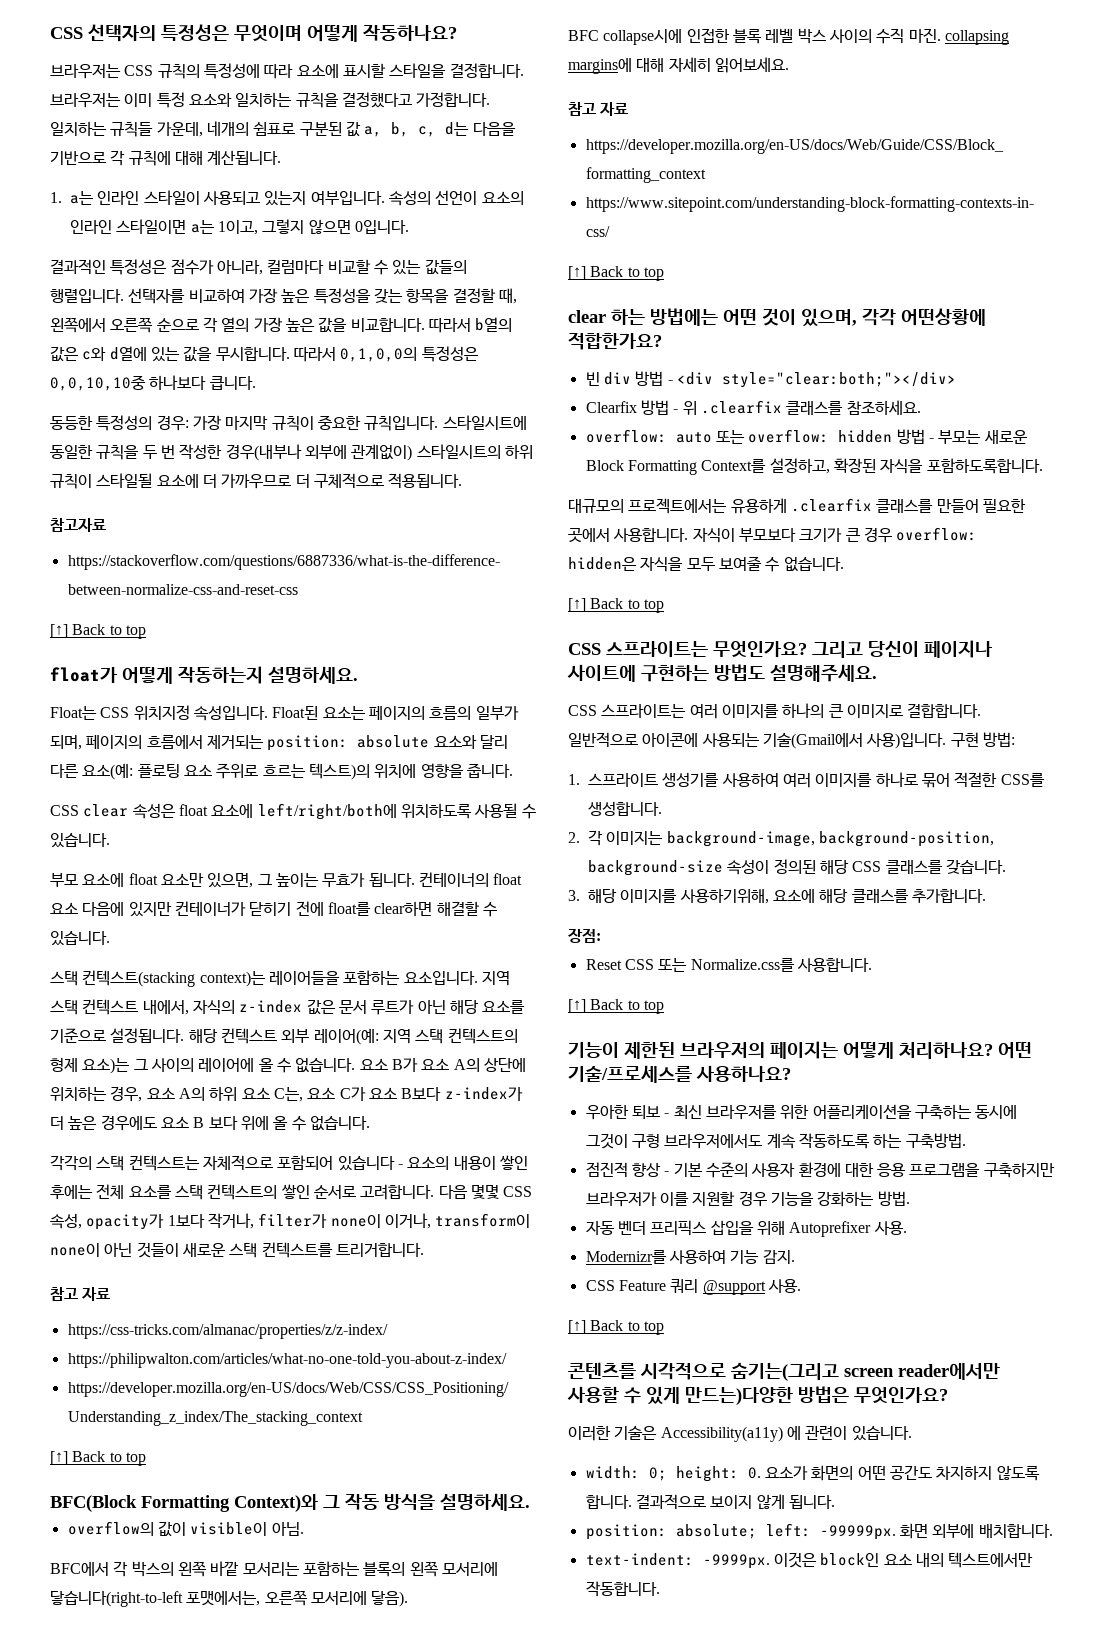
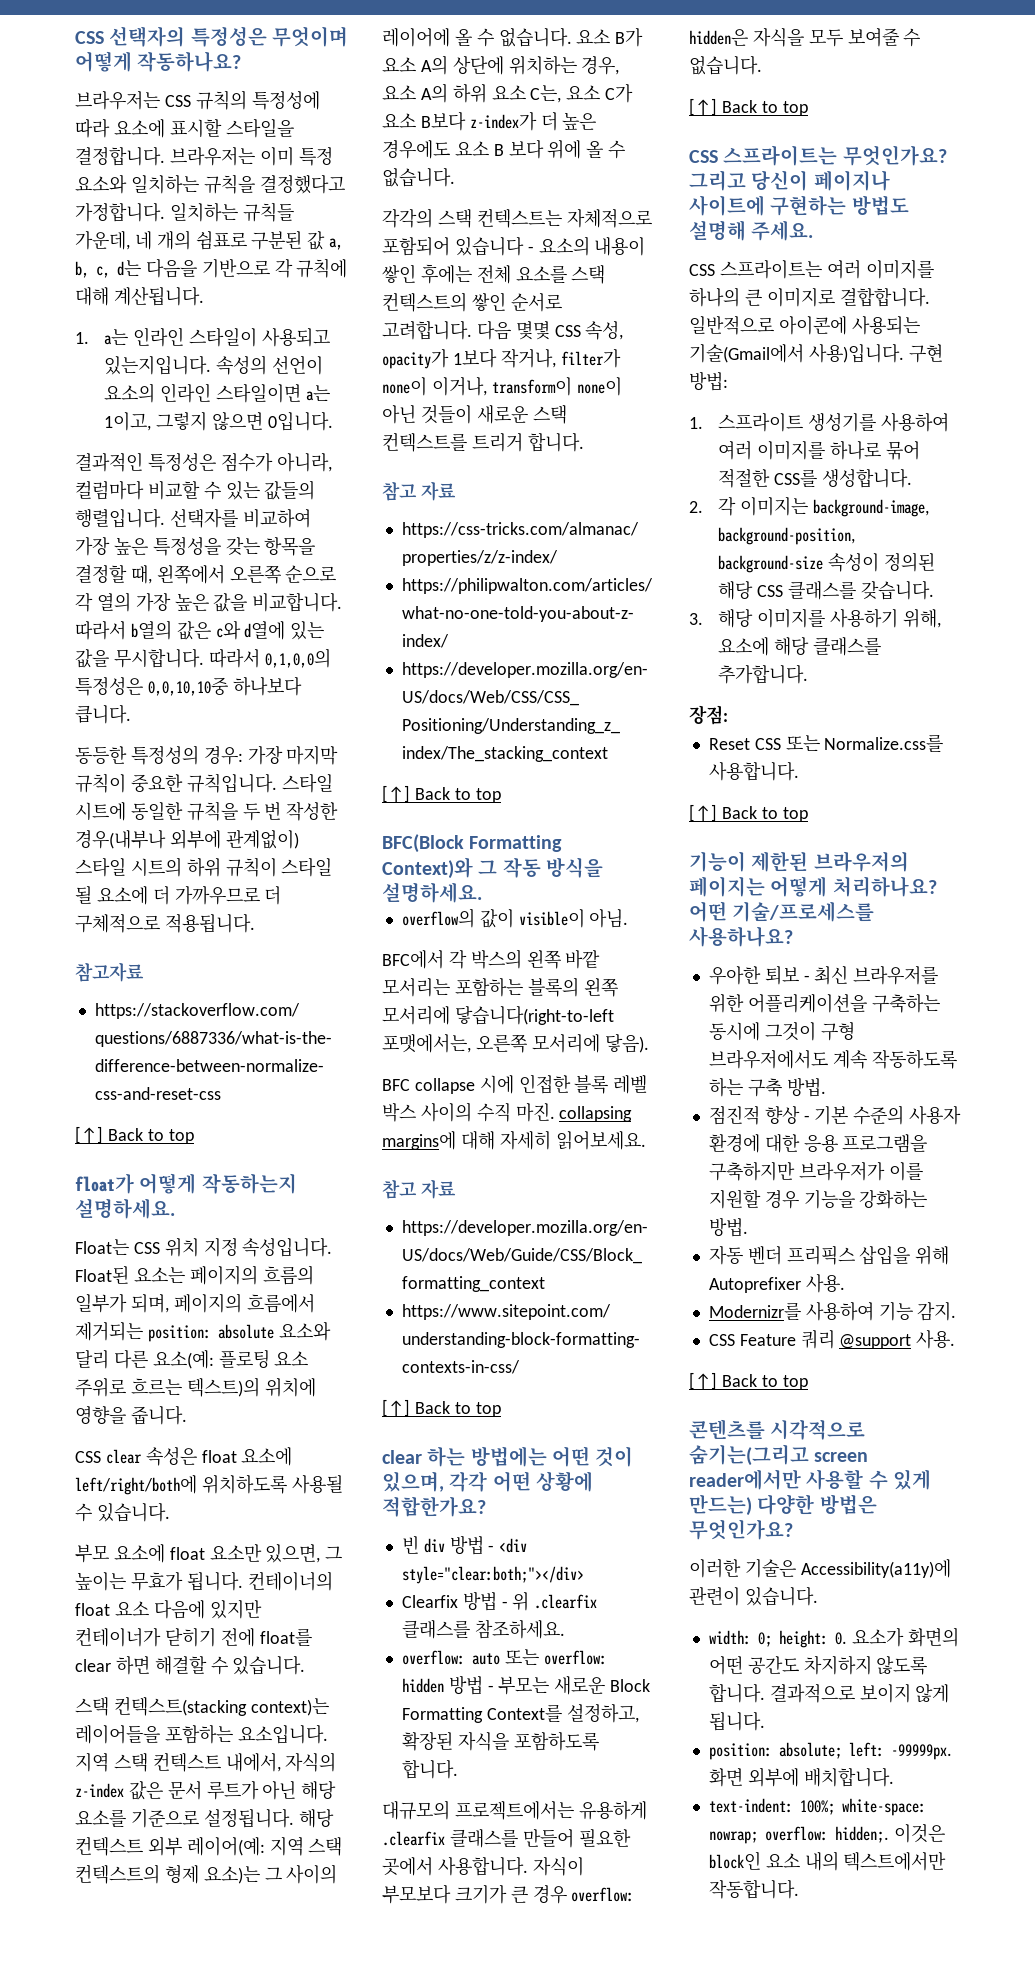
[206,121,249,136] 네개의 -> [134,230,191,250] 네 개의
[264,191,385,206] 있는지 여부입니다. -> [104,355,212,375] 있는지입니다.
[442,415,527,430] 스타일시트에 -> [281,773,333,793] [75,802,126,821] 스타일 시트에
[416,444,533,459] [50,473,153,489] 스타일시트의 하위 규칙이 스타일될 -> [75,857,333,877] [75,886,92,904] 스타일 시트의 하위 규칙이 스타일 될
[133,705,190,720] 위치지정 -> [164,1237,238,1257] 위치 지정
[374,901,433,916] clear하면 -> [75,1656,150,1675] clear 하면
[335,1243,424,1257] 트리거합니다. -> [471,432,584,452] 트리거 합니다.
[603,29,683,45] collapse시에 -> [414,1075,514,1094] collapse 시에
[901,308,986,326] 어떤상황에 -> [492,1471,593,1492] 어떤 상황에
[926,458,1043,474] 포함하도록합니다. -> [513,1732,599,1751] [401,1759,458,1779] 포함하도록 합니다.
[770,664,877,682] 설명해주세요. -> [689,220,814,241] 설명해 주세요.
[679,888,769,904] 사용하기위해, -> [830,609,941,628] 사용하기 위해,
[905,1133,966,1149] 구축방법. -> [747,1077,826,1097] 구축 방법.
[685,1387,793,1405] 만드는)다양한 -> [689,1494,815,1516] 만드는) 다양한
[660,1426,801,1442] Accessibility(a11y) 에 -> [800,1559,951,1578] Accessibility(a11y)에
[702,1554,770,1569] -9999px. -> [799,1798,926,1816] [708,1826,889,1844] 100%; white-space: nowrap; overflow: hidden;.

